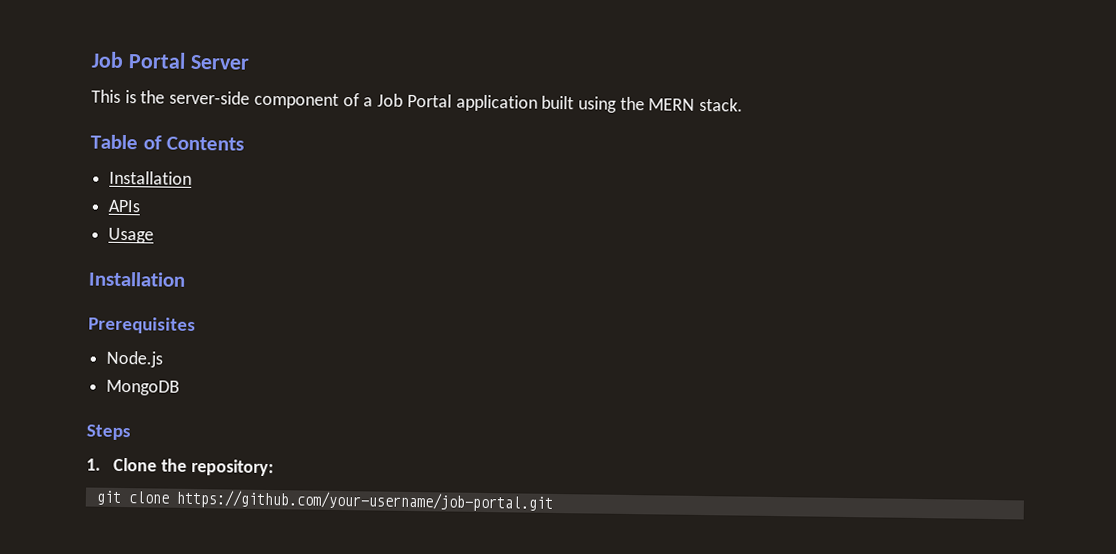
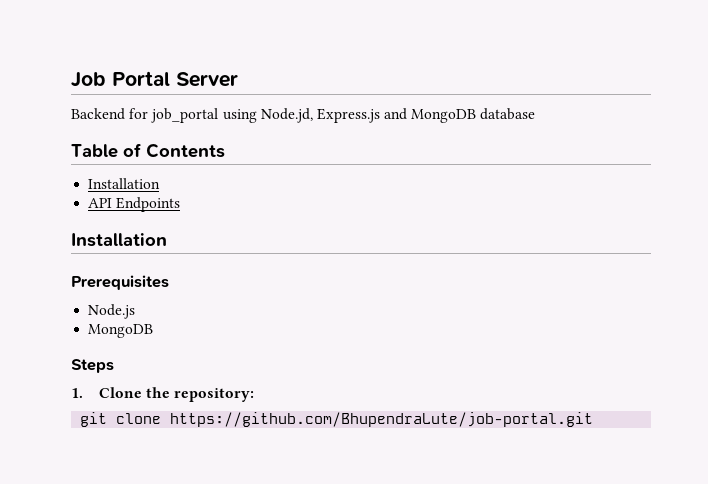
[91,89,744,113] This is the server-side component of a Job Portal application built using the MERN stack. -> [71,108,536,123] Backend for job_portal using Node.jd, Express.js and MongoDB database
[108,199,142,213] [108,227,155,244] APIs // Usage -> [88,197,181,212] API Endpoints
[175,489,553,512] https://github.com/your-username/job-portal.git -> [170,412,594,427] https://github.com/BhupendraLute/job-portal.git

